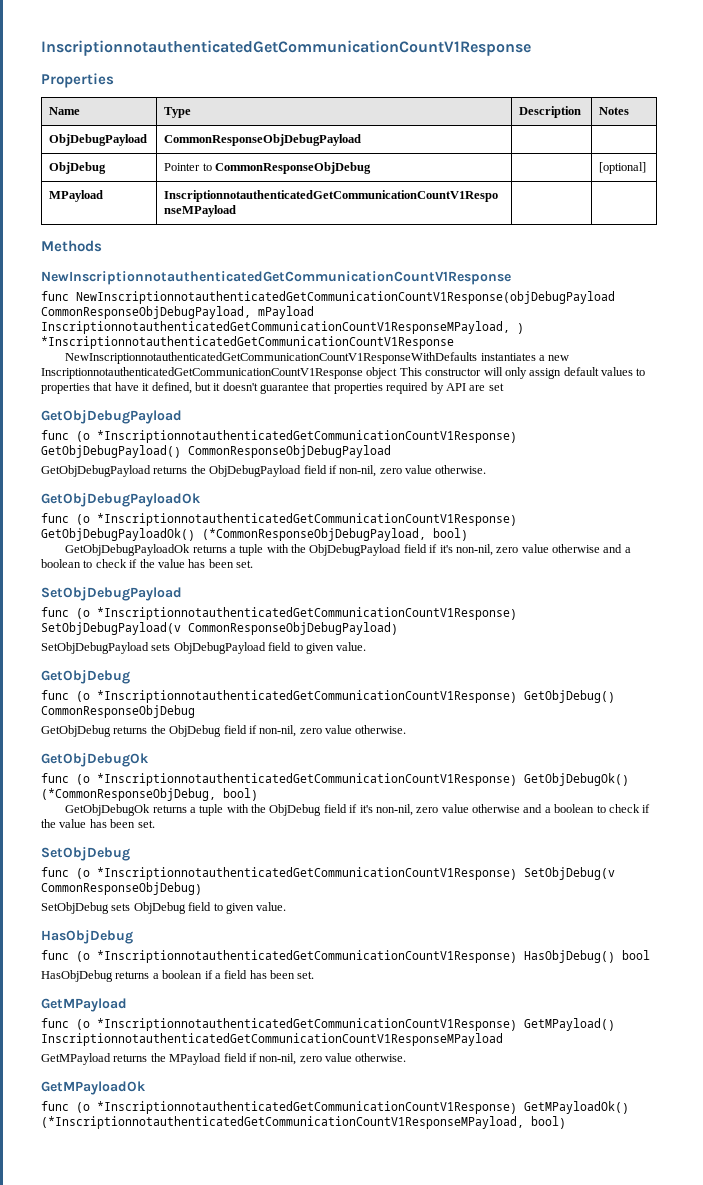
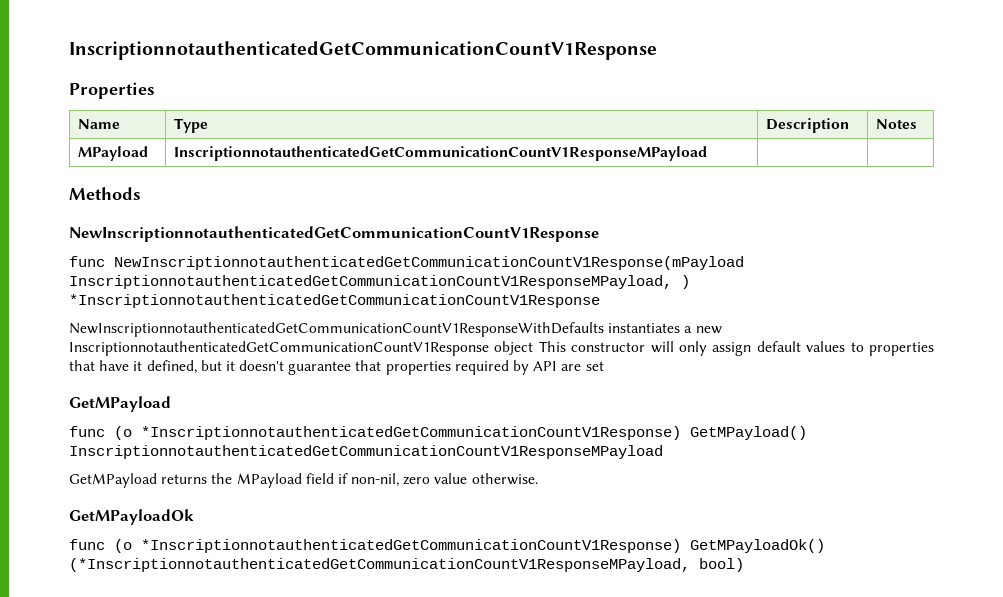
[49,134,148,146] [164,134,362,146] [49,162,107,174] [164,162,372,174] [599,162,647,174] // ObjDebugPayload | CommonResponseObjDebugPayload | | // ObjDebug | Pointer to CommonResponseObjDebug | | [optional] -> (918, 124) none
[76,291,615,304] [41,306,314,319] NewInscriptionnotauthenticatedGetCommunicationCountV1Response(objDebugPayload CommonResponseObjDebugPayload, mPayload -> [114,256,744,270] NewInscriptionnotauthenticatedGetCommunicationCountV1Response(mPayload
[41,410,182,424] [41,430,517,443] [41,445,391,458] [41,465,487,477] [41,493,201,507] [41,513,517,526] [41,528,468,541] [65,544,631,556] [41,559,253,568] [41,587,182,601] [41,607,517,620] [41,622,398,635] [41,642,367,654] [41,670,130,684] [41,690,615,703] [41,705,195,718] [41,725,407,737] [41,753,149,767] [41,773,629,786] [41,788,258,801] [65,804,651,816] [41,819,155,828] [41,847,130,861] [41,867,615,880] [41,882,202,895] [41,902,287,914] [41,930,133,944] [41,950,650,963] [41,970,315,982] // GetObjDebugPayload // func (o *InscriptionnotauthenticatedGetCommunicationCountV1Response) GetObjDebugPayload() CommonResponseObjDebugPayload // GetObjDebugPayload returns the ObjDebugPayload field if non-nil, zero value otherwise. // GetObjDebugPayloadOk // func (o *InscriptionnotauthenticatedGetCommunicationCountV1Response) GetObjDebugPayloadOk() (*CommonResponseObjDebugPayload, bool) // GetObjDebugPayloadOk returns a tuple with the ObjDebugPayload field if it's non-nil, zero value otherwise and a boolean to check if the value has been set. // SetObjDebugPayload // func (o *InscriptionnotauthenticatedGetCommunicationCountV1Response) SetObjDebugPayload(v CommonResponseObjDebugPayload) // SetObjDebugPayload sets ObjDebugPayload field to given value. // GetObjDebug // func (o *InscriptionnotauthenticatedGetCommunicationCountV1Response) GetObjDebug() CommonResponseObjDebug // GetObjDebug returns the ObjDebug field if non-nil, zero value otherwise. // GetObjDebugOk // func (o *InscriptionnotauthenticatedGetCommunicationCountV1Response) GetObjDebugOk() (*CommonResponseObjDebug, bool) // GetObjDebugOk returns a tuple with the ObjDebug field if it's non-nil, zero value otherwise and a boolean to check if the value has been set. // SetObjDebug // func (o *InscriptionnotauthenticatedGetCommunicationCountV1Response) SetObjDebug(v CommonResponseObjDebug) // SetObjDebug sets ObjDebug field to given value. // HasObjDebug // func (o *InscriptionnotauthenticatedGetCommunicationCountV1Response) HasObjDebug() bool // HasObjDebug returns a boolean if a field has been set. -> (604, 366) none

